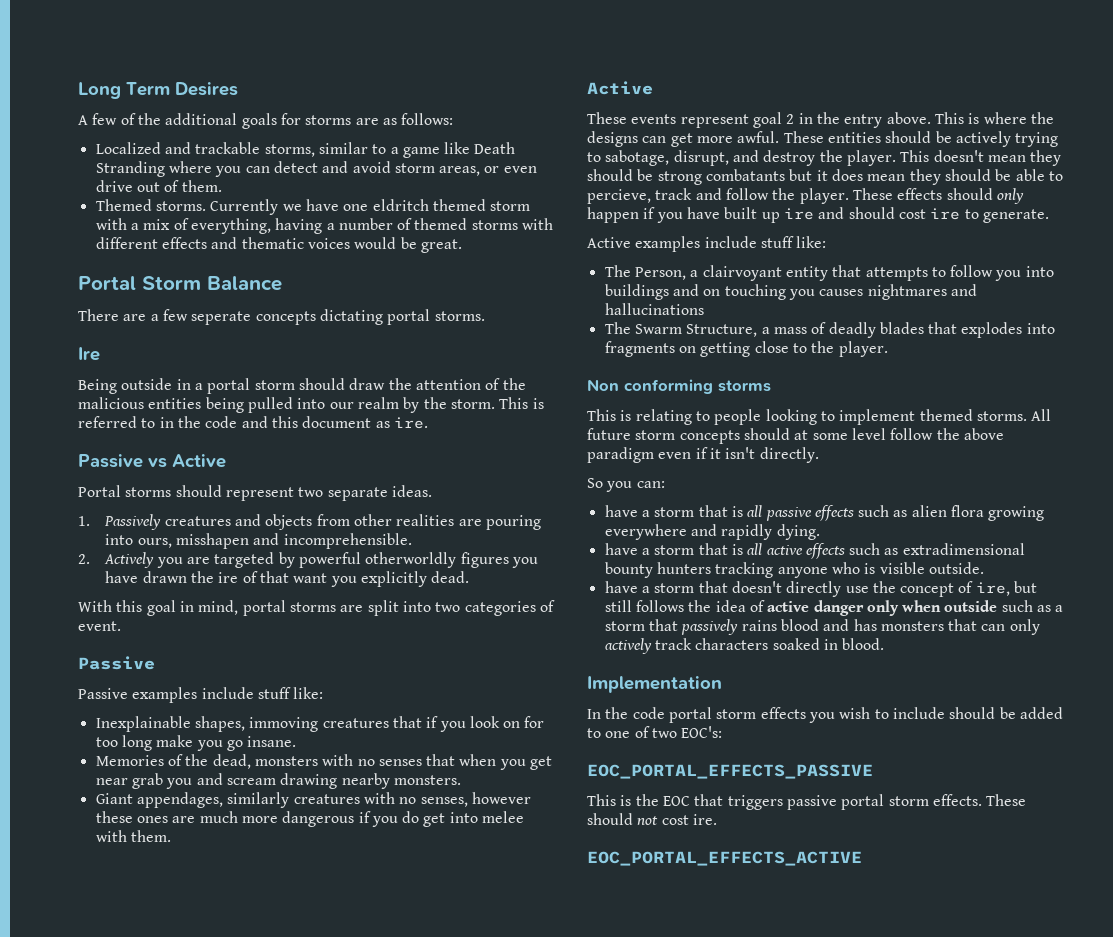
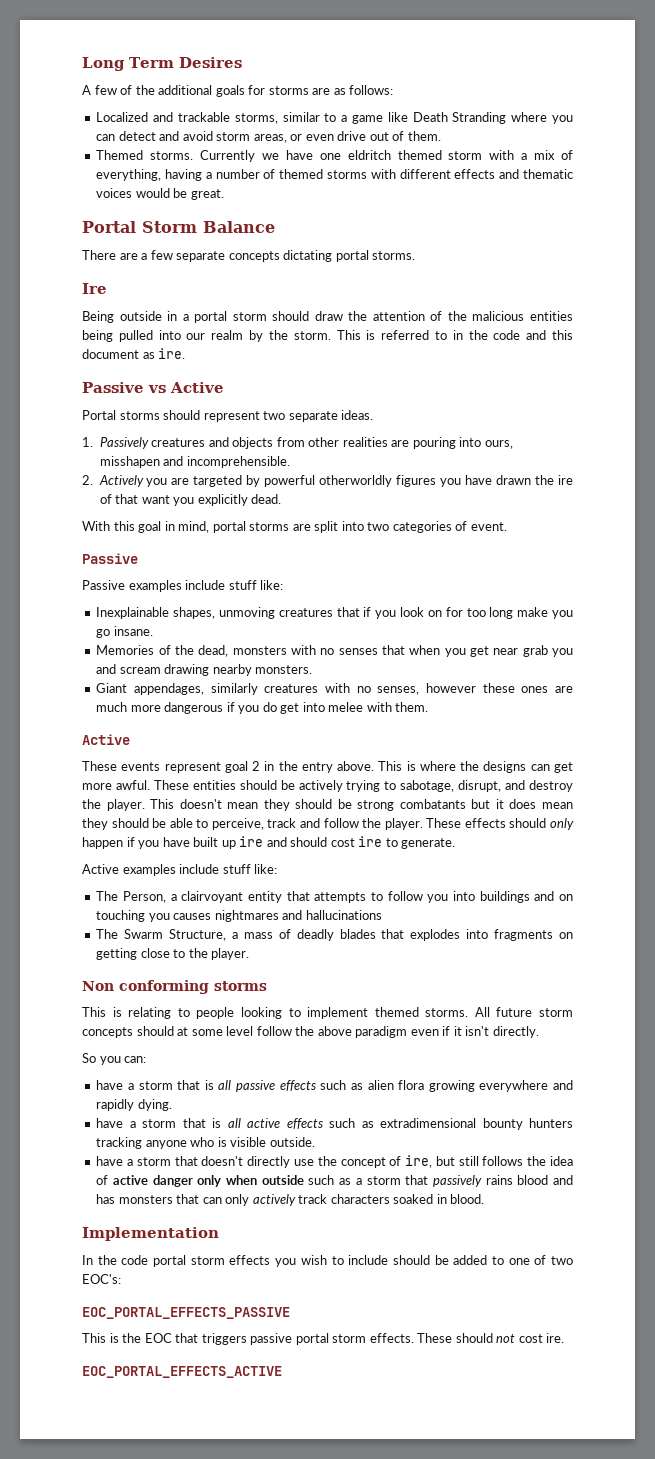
[191,311,252,325] seperate -> [176,251,226,262] separate
[249,717,319,732] immoving -> [218,607,275,619] unmoving
[587,189,651,204] percieve, -> [211,818,264,830] perceive,

